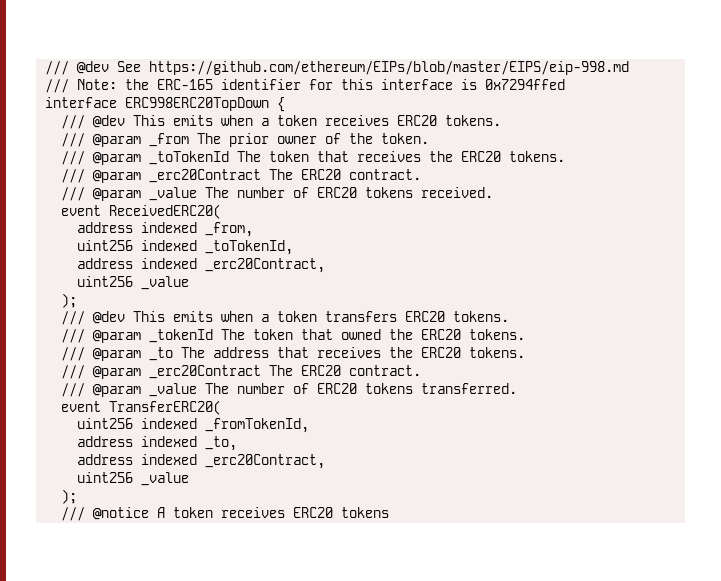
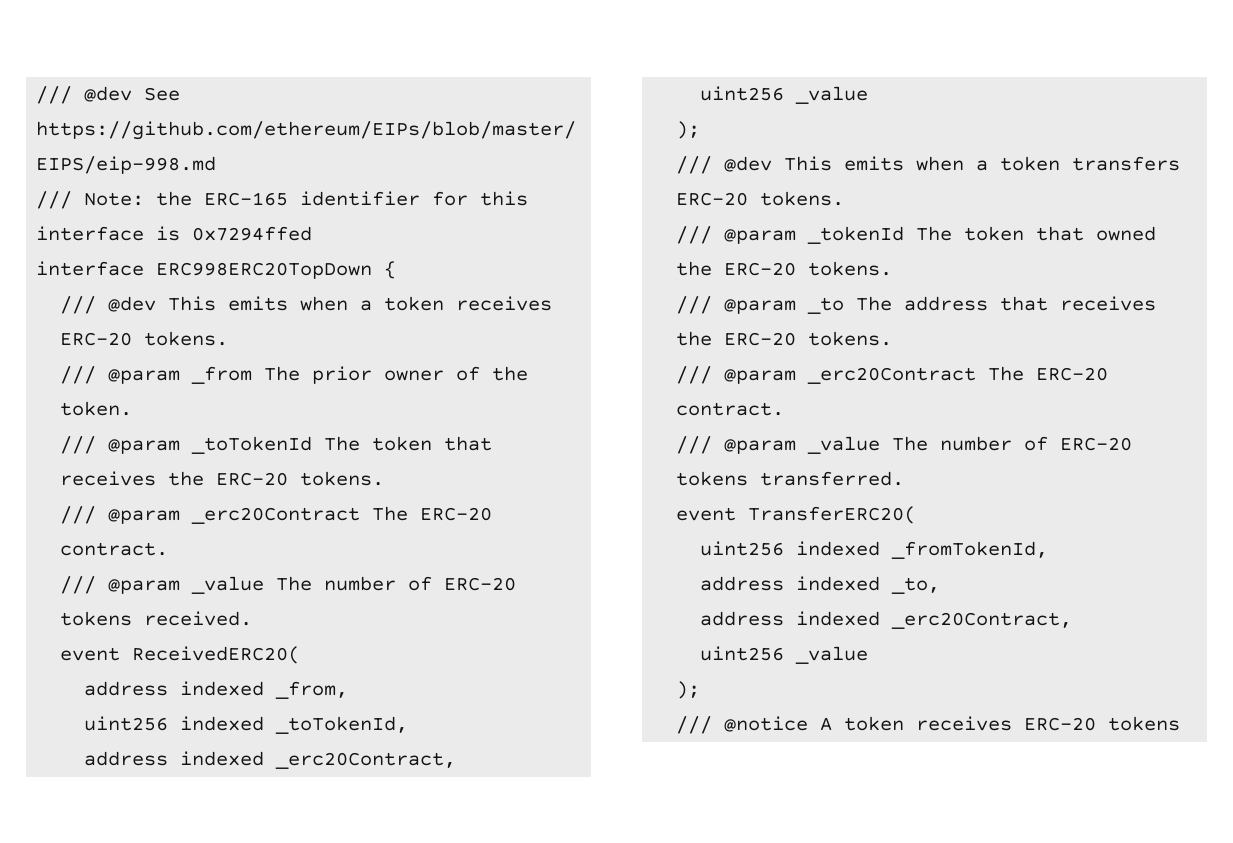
[396,115,437,126] ERC20 -> [60,332,133,346] ERC-20
[460,151,565,162] [60,169,421,183] [60,187,357,201] ERC20 tokens. // /// @param _erc20Contract The ERC20 contract. // /// @param _value The number of ERC20 -> [216,471,385,486] [60,506,493,524] [60,542,169,556] [60,576,517,594] ERC-20 tokens. // /// @param _erc20Contract The ERC-20 contract. // /// @param _value The number of ERC-20
[404,311,445,322] ERC20 -> [676,192,749,206] ERC-20
[420,329,461,340] ERC20 -> [724,262,797,276] ERC-20
[420,347,525,358] [60,365,421,379] [60,383,357,397] ERC20 tokens. // /// @param _erc20Contract The ERC20 contract. // /// @param _value The number of ERC20 -> [724,331,893,346] [676,366,1109,384] [676,402,785,416] [676,436,1133,454] ERC-20 tokens. // /// @param _erc20Contract The ERC-20 contract. // /// @param _value The number of ERC-20
[292,507,333,518] ERC20 -> [1024,717,1097,731] ERC-20

